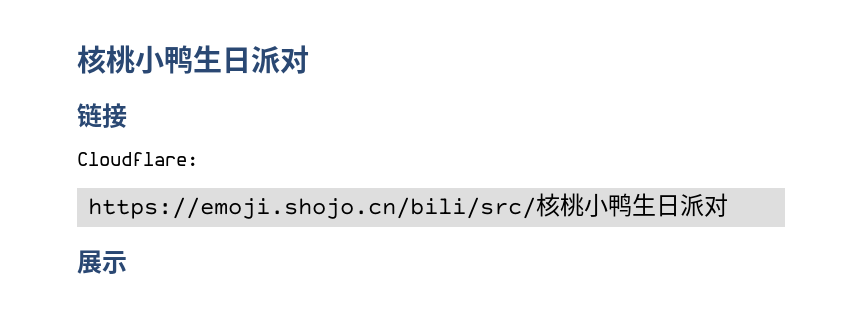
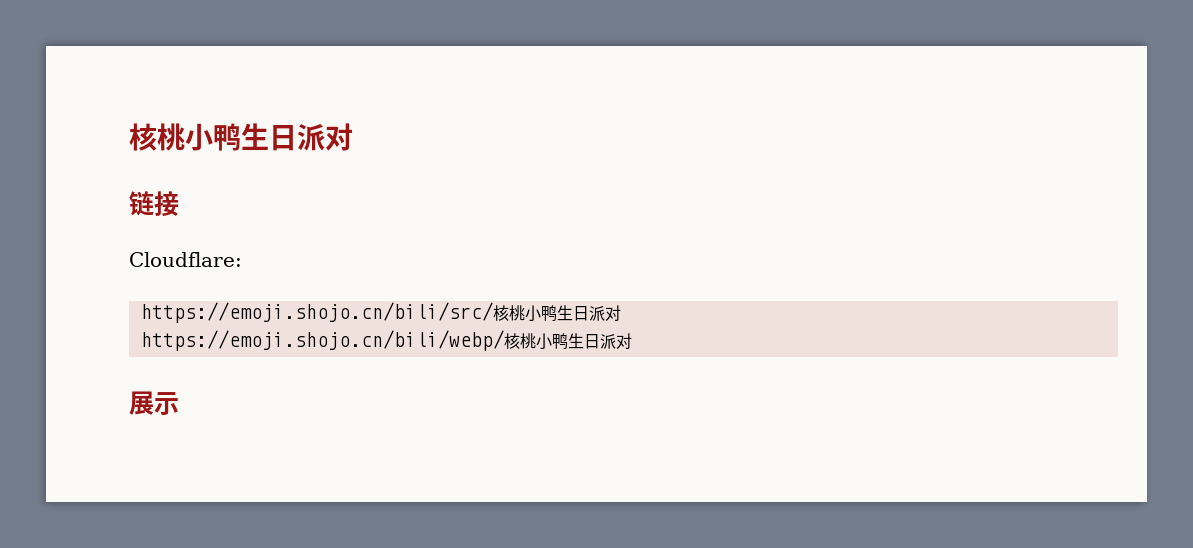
(729, 205) none -> [141,330,632,351] // https://emoji.shojo.cn/bili/webp/核桃小鸭生日派对

